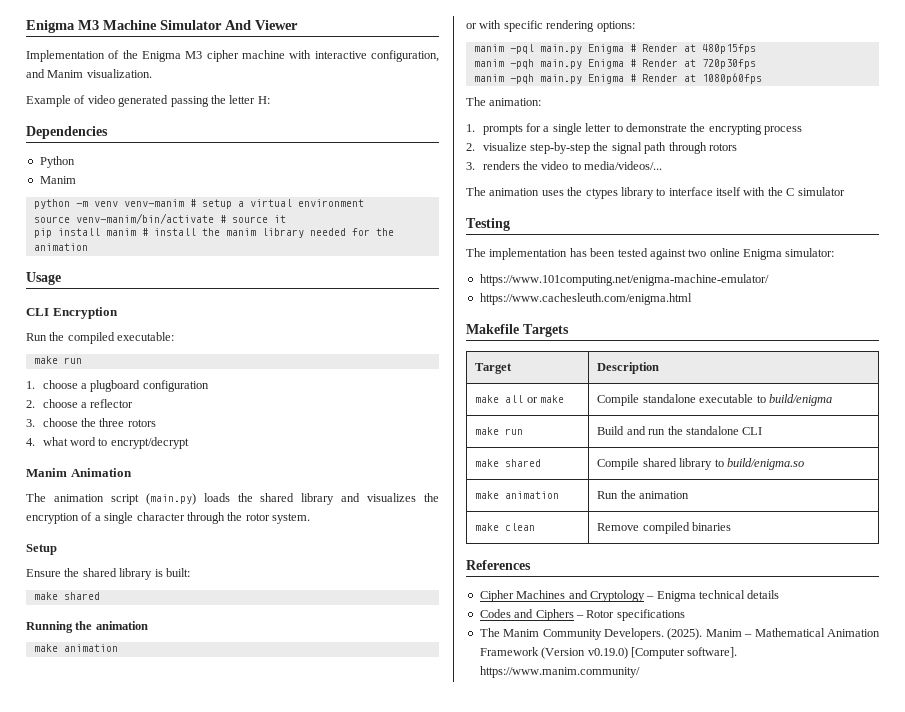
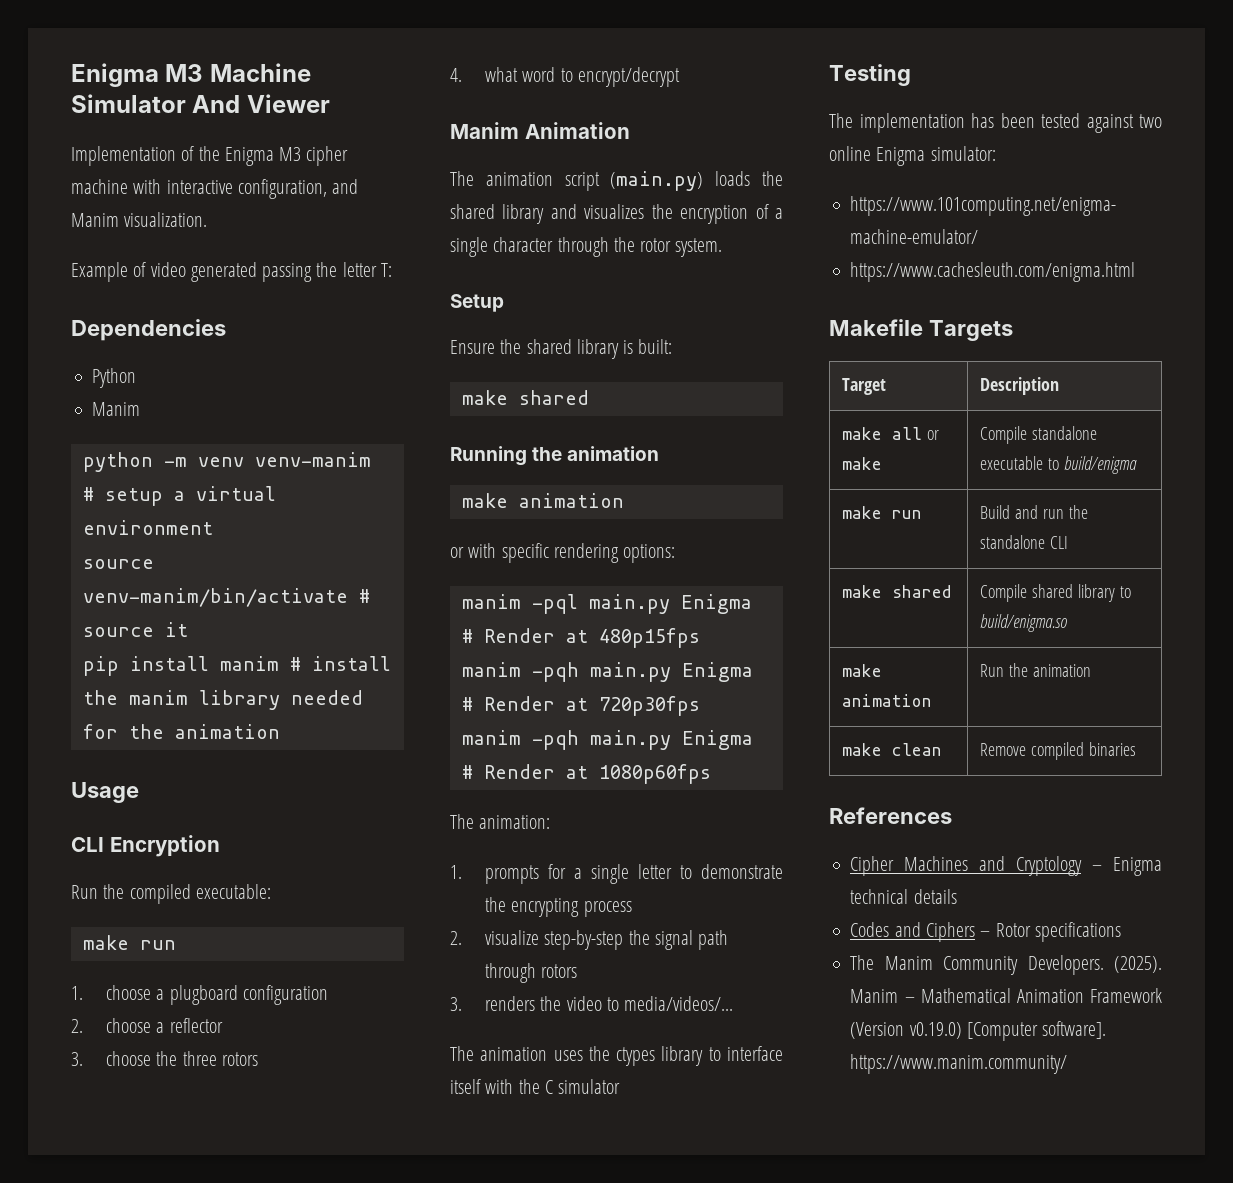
[257,96,270,104] H: -> [380,263,392,277] T:

